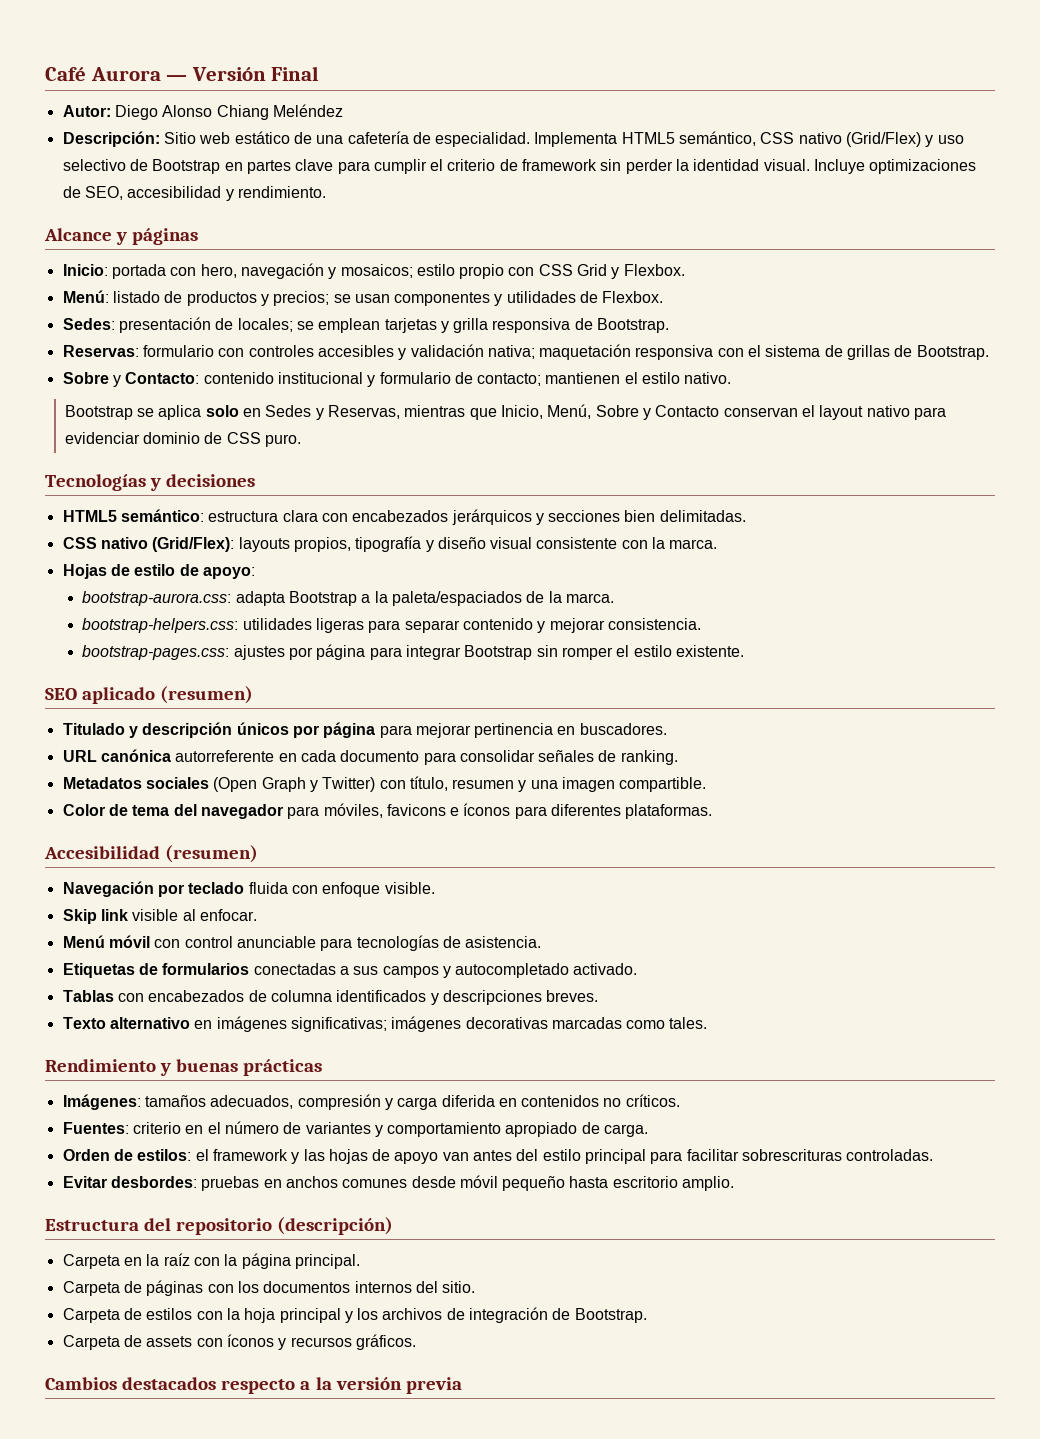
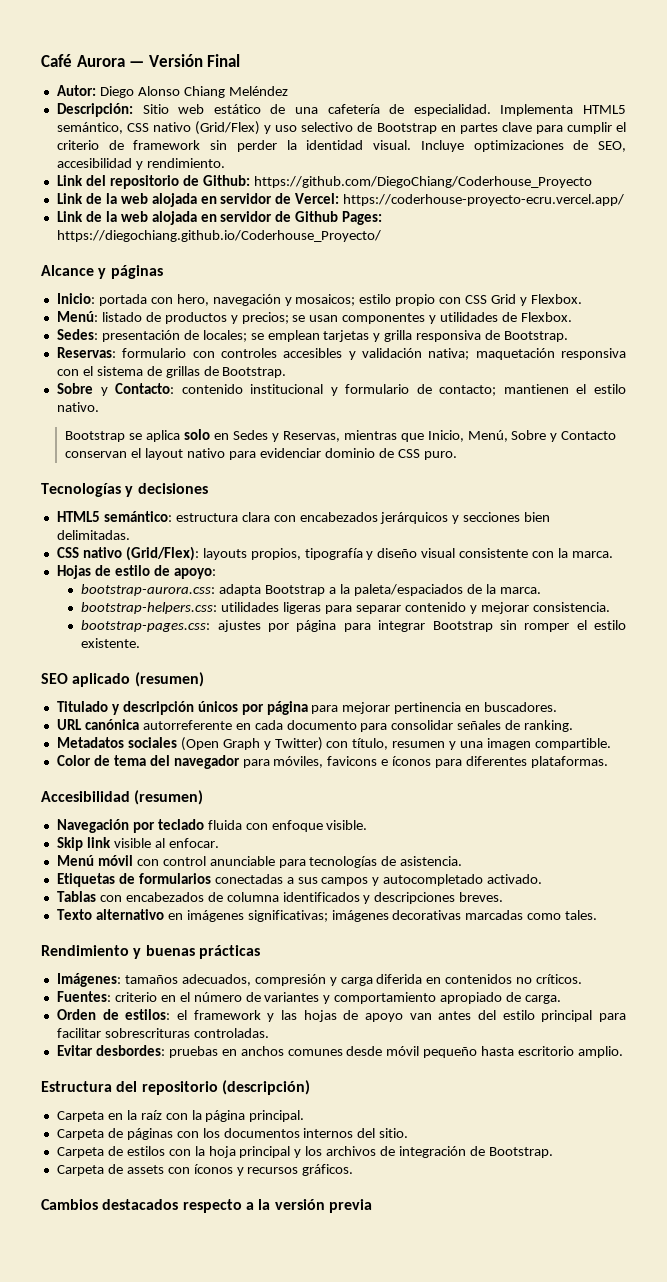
(326, 192) none -> [56,175,592,189] [56,193,625,207] [56,211,383,225] [56,230,381,242] // Link del repositorio de Github: https://github.com/DiegoChiang/Coderhouse_Proyecto // Link de la web alojada en servidor de Vercel: https://coderhouse-proyecto-ecru.vercel.app/ // Link de la web alojada en servidor de Github Pages: https://diegochiang.github.io/Coderhouse_Proyecto/

